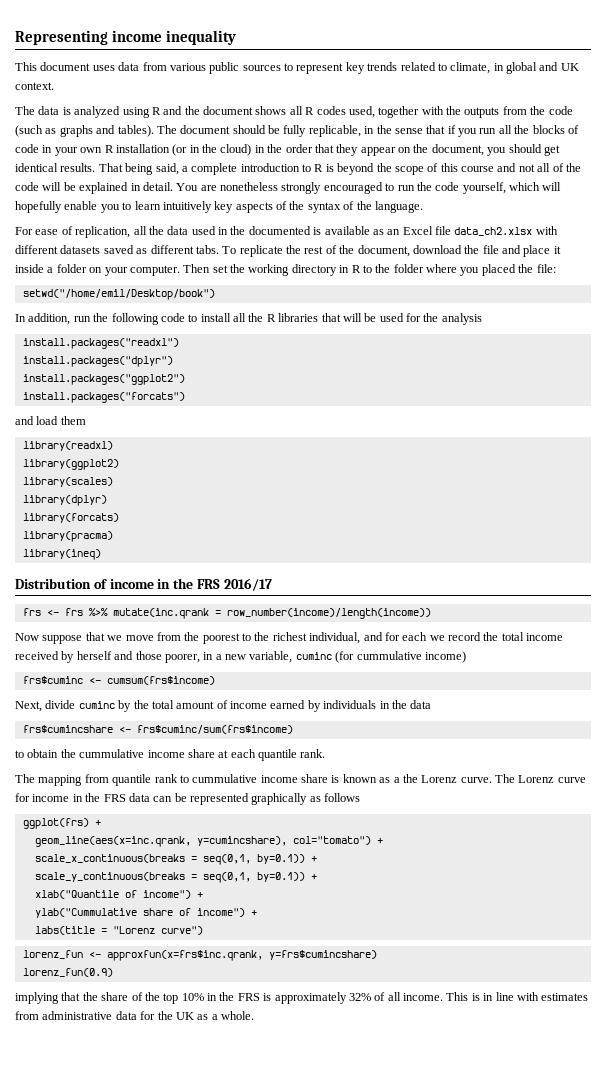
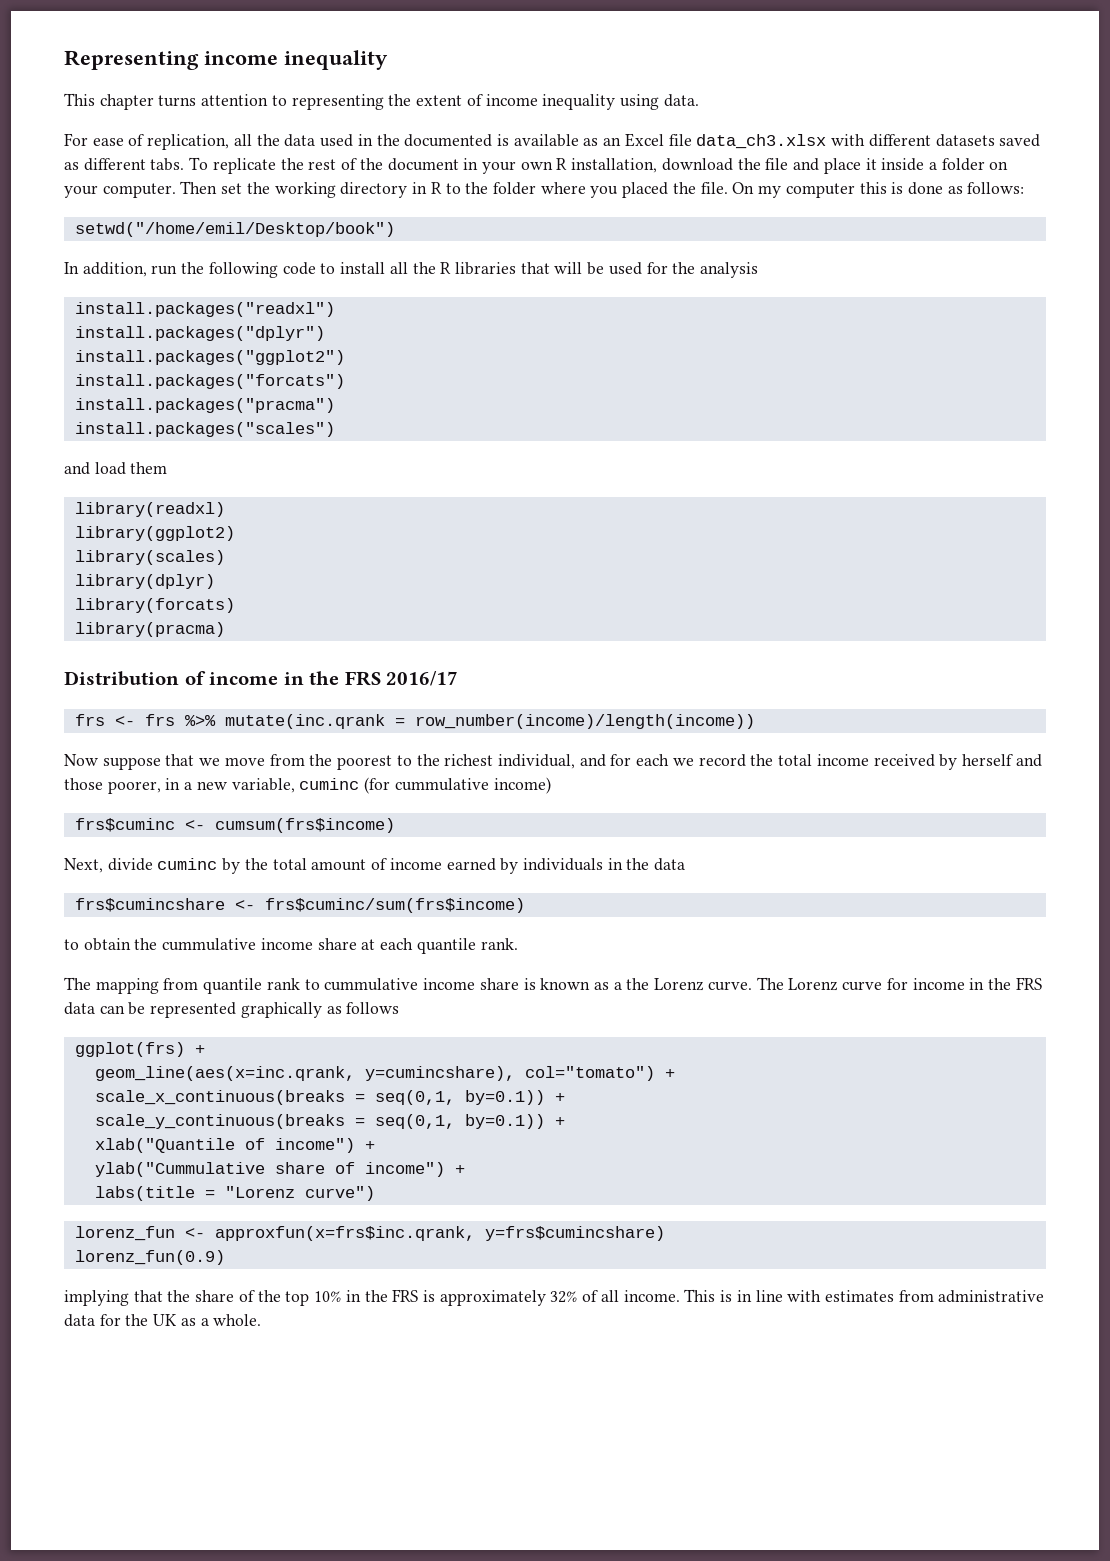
[40,62,579,74] [15,82,54,90] [15,106,573,118] [15,125,579,137] [15,144,560,156] [15,163,581,175] [15,182,562,194] [15,201,423,213] document uses data from various public sources to represent key trends related to climate, in global and UK context. // The data is analyzed using R and the document shows all R codes used, together with the outputs from the code (such as graphs and tables). The document should be fully replicable, in the sense that if you run all the blocks of code in your own R installation (or in the cloud) in the order that they appear on the document, you should get identical results. That being said, a complete introduction to R is beyond the scope of this course and not all of the code will be explained in detail. You are nonetheless strongly encouraged to run the code yourself, which will hopefully enable you to learn intuitively key aspects of the syntax of the language. -> [99,94,699,110] chapter turns attention to representing the extent of income inequality using data.
[454,227,533,236] data_ch2.xlsx -> [696,134,827,149] data_ch3.xlsx
[357,245,410,257] document, -> [387,158,658,174] document in your own R installation,
[536,264,556,273] file: -> [700,182,1025,198] file. On my computer this is done as follows:
(185, 397) none -> [74,398,335,413] [74,422,335,437] // install.packages("pracma") // install.packages("scales")
[22,549,101,560] // library(ineq) -> (225, 629) none

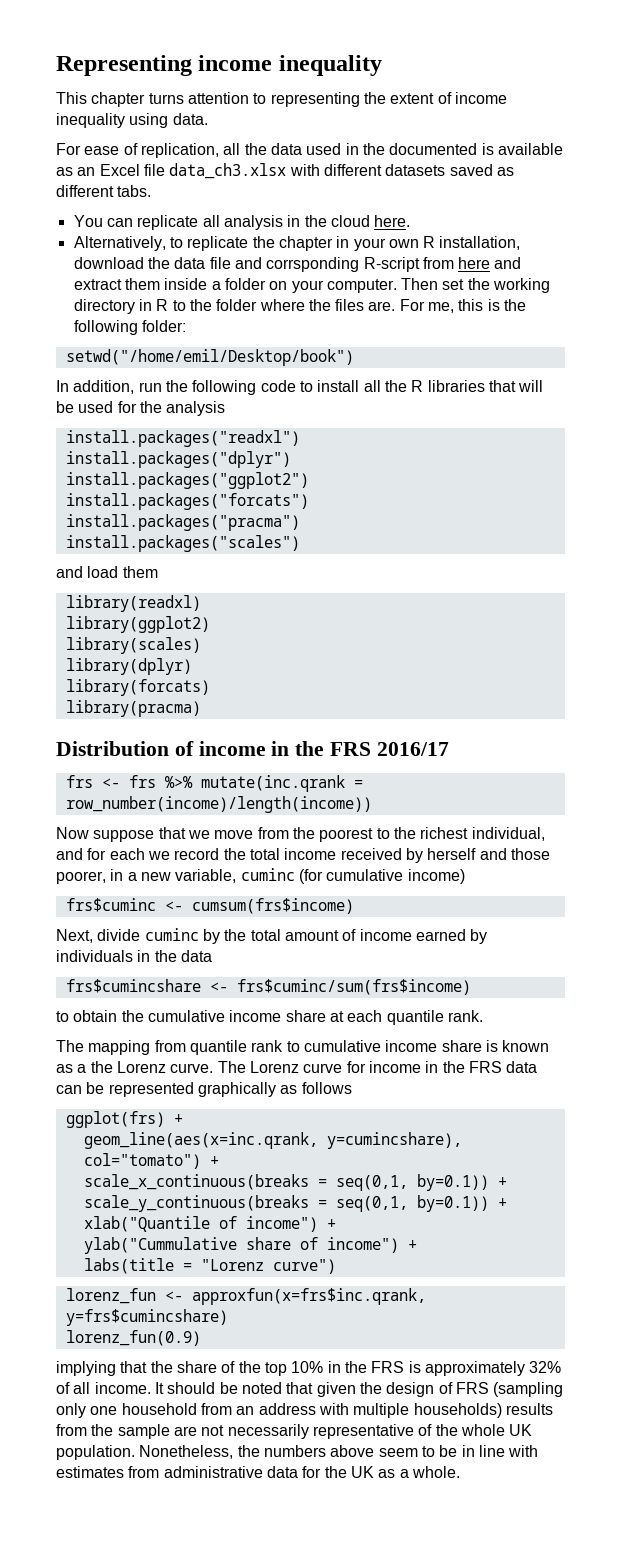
[189,157,459,174] To replicate the rest of the document -> [73,215,411,230] [73,236,333,251] // You can replicate all analysis in the cloud here. // Alternatively, to replicate the chapter
(761, 164) none -> [174,257,206,269] data
[823,158,877,174] place it -> [266,257,522,272] [73,278,160,290] corrsponding R-script from here and extract them
[590,182,1025,198] you placed the file. On my computer this is done as follows: -> [308,299,527,313] [73,320,186,335] the files are. For me, this is the following folder:
[394,778,489,791] cummulative -> [326,869,404,881] cumulative
[162,938,257,951] cummulative -> [147,1010,225,1022] cumulative
[324,978,419,991] cummulative -> [303,1040,381,1052] cumulative
[684,1289,733,1302] This is -> [154,1382,564,1397] [56,1403,553,1418] [56,1424,533,1439] [56,1445,458,1460] It should be noted that given the design of FRS (sampling only one household from an address with multiple households) results from the sample are not necessarily representative of the whole UK population. Nonetheless, the numbers above seem to be

